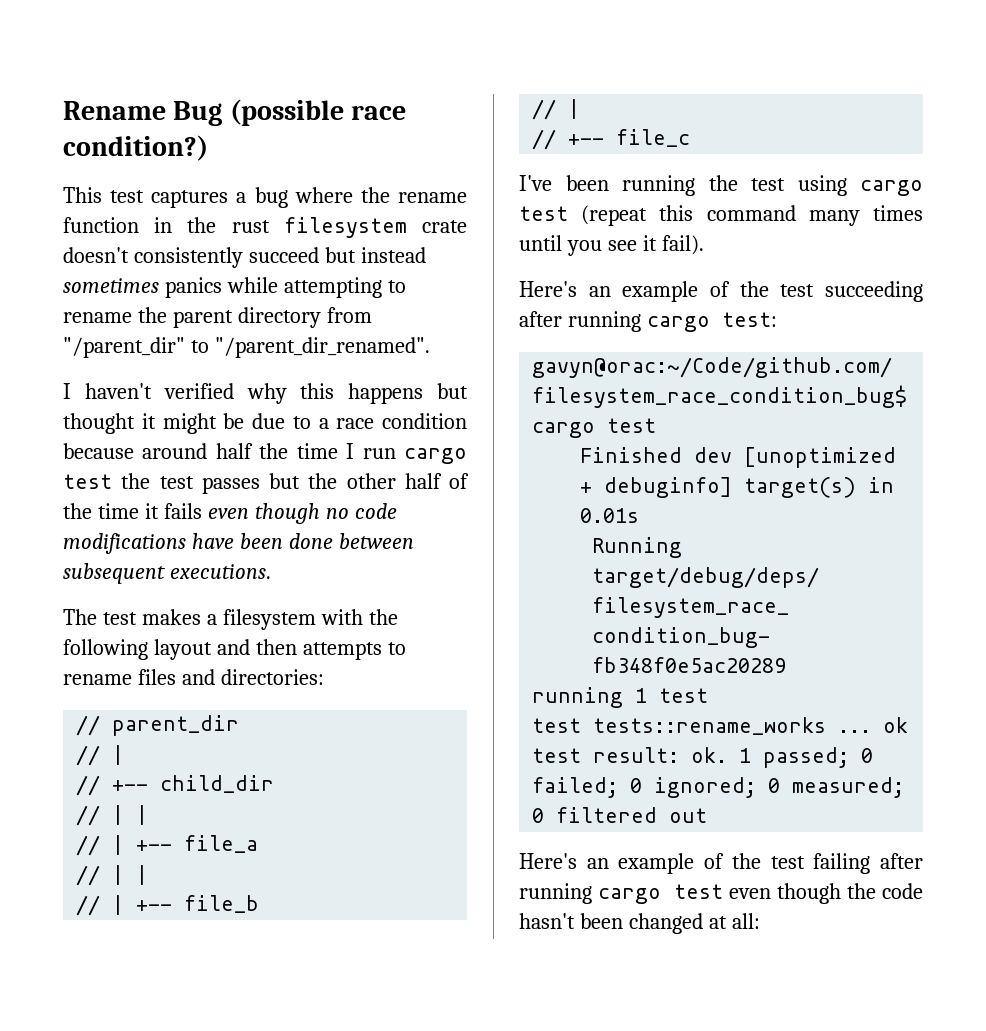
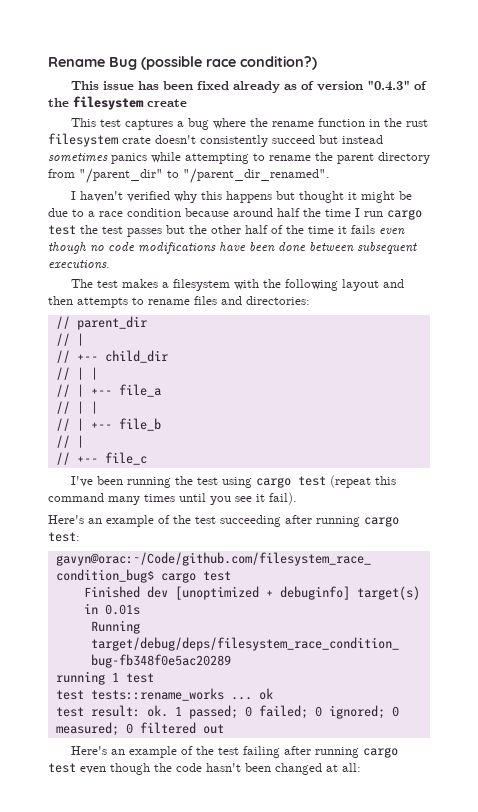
(208, 148) none -> [70,80,427,93] [48,96,187,110] // This issue has been fixed already as of version "0.4.3" of the filesystem create

